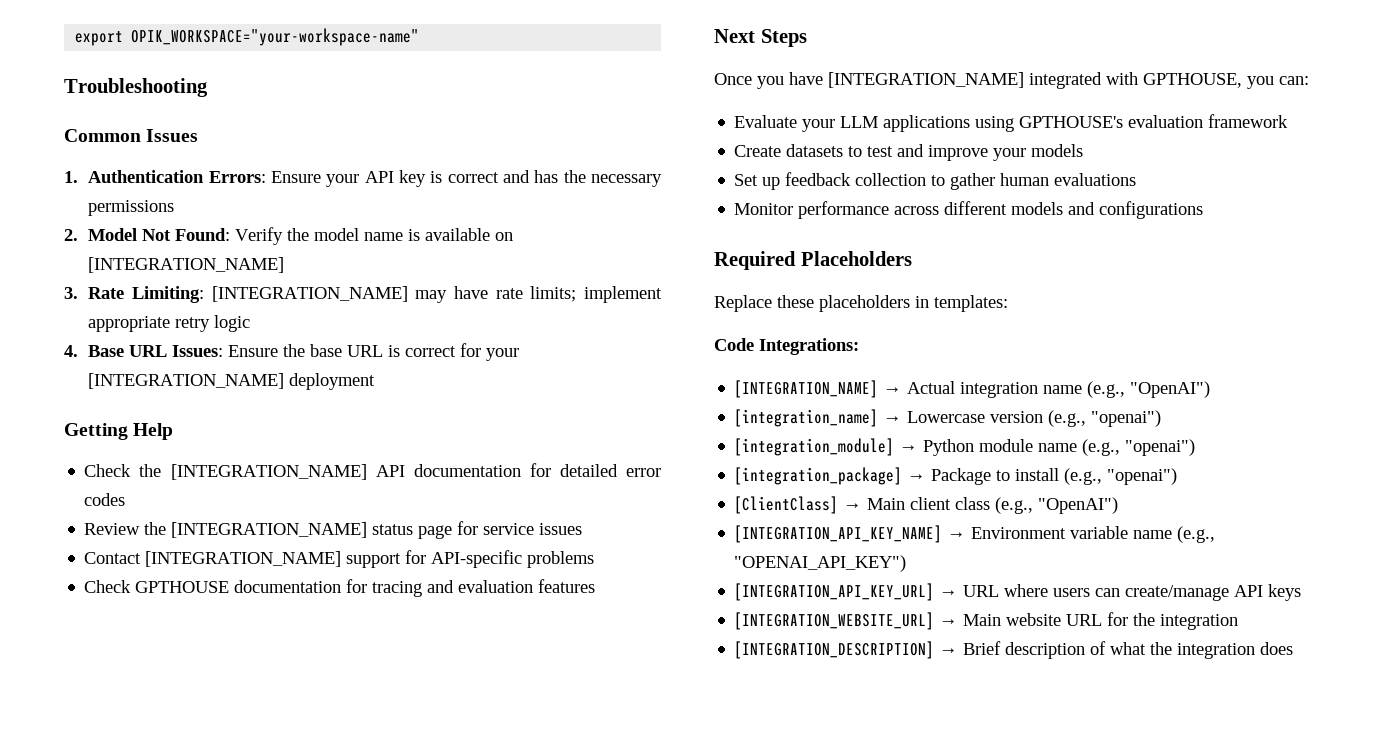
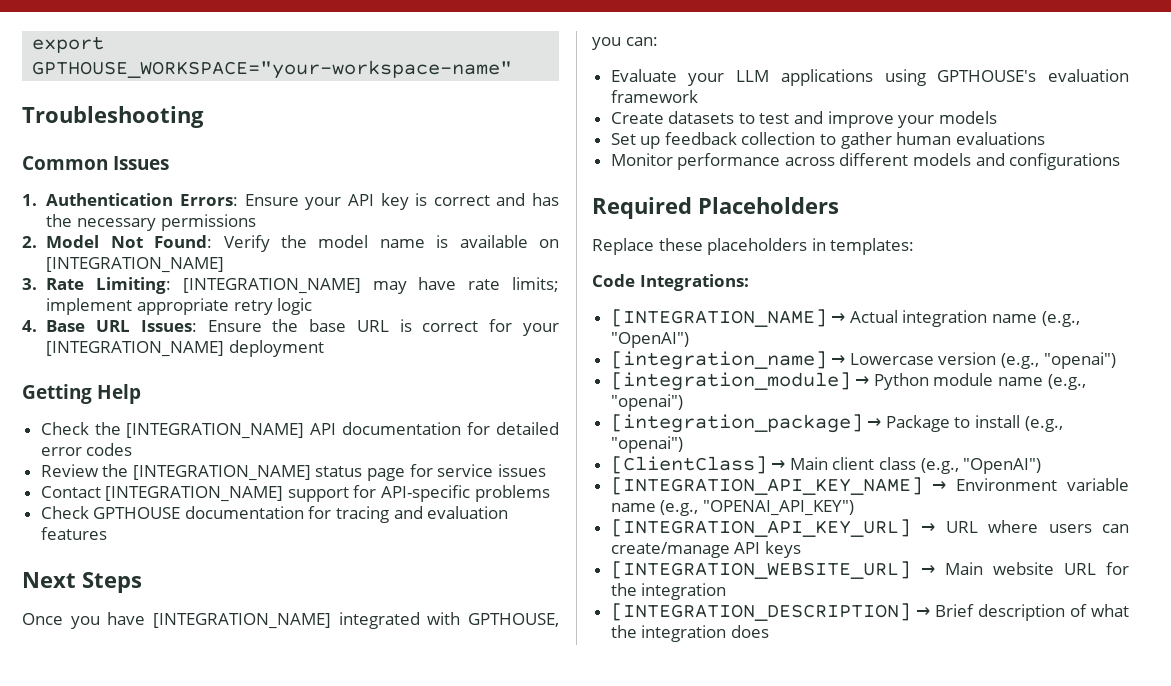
[131,28,420,46] OPIK_WORKSPACE="your-workspace-name" -> [32,60,513,79] GPTHOUSE_WORKSPACE="your-workspace-name"

